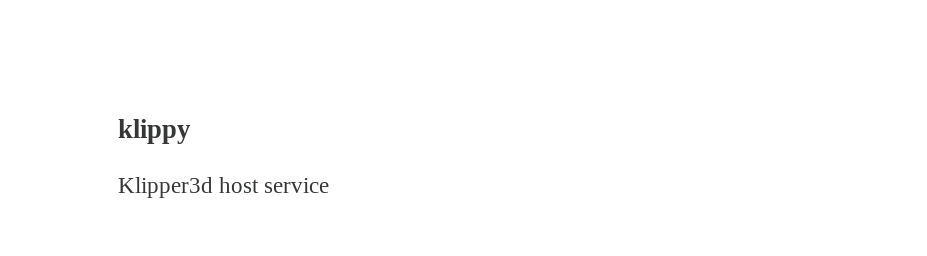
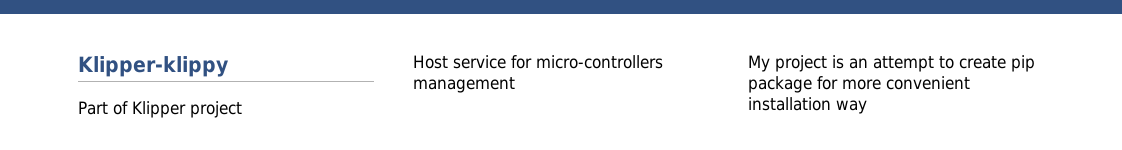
[118,119,190,144] [118,177,330,198] klippy // Klipper3d host service -> [78,56,228,77] [78,101,242,118] [413,55,663,69] [413,77,515,93] [748,55,1035,72] [748,76,970,93] [748,97,867,114] Klipper-klippy // Part of Klipper project // Host service for micro-controllers management // My project is an attempt to create pip package for more convenient installation way

